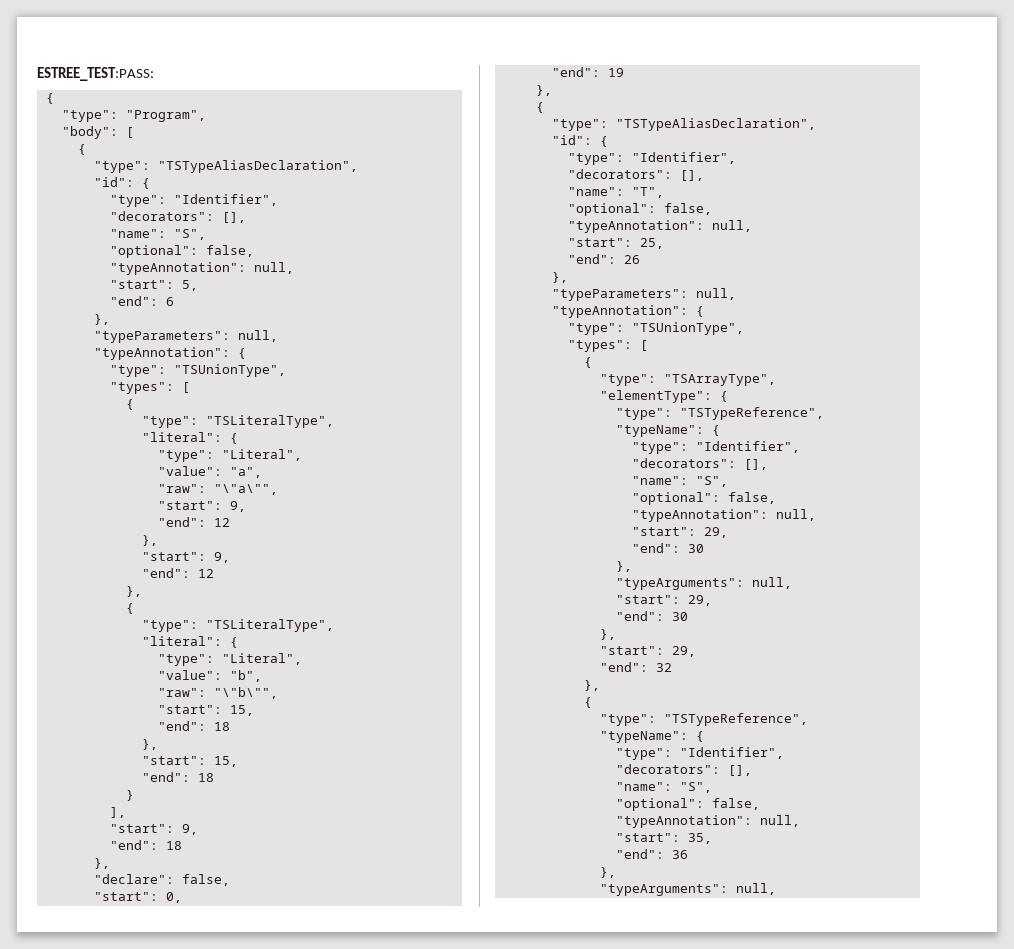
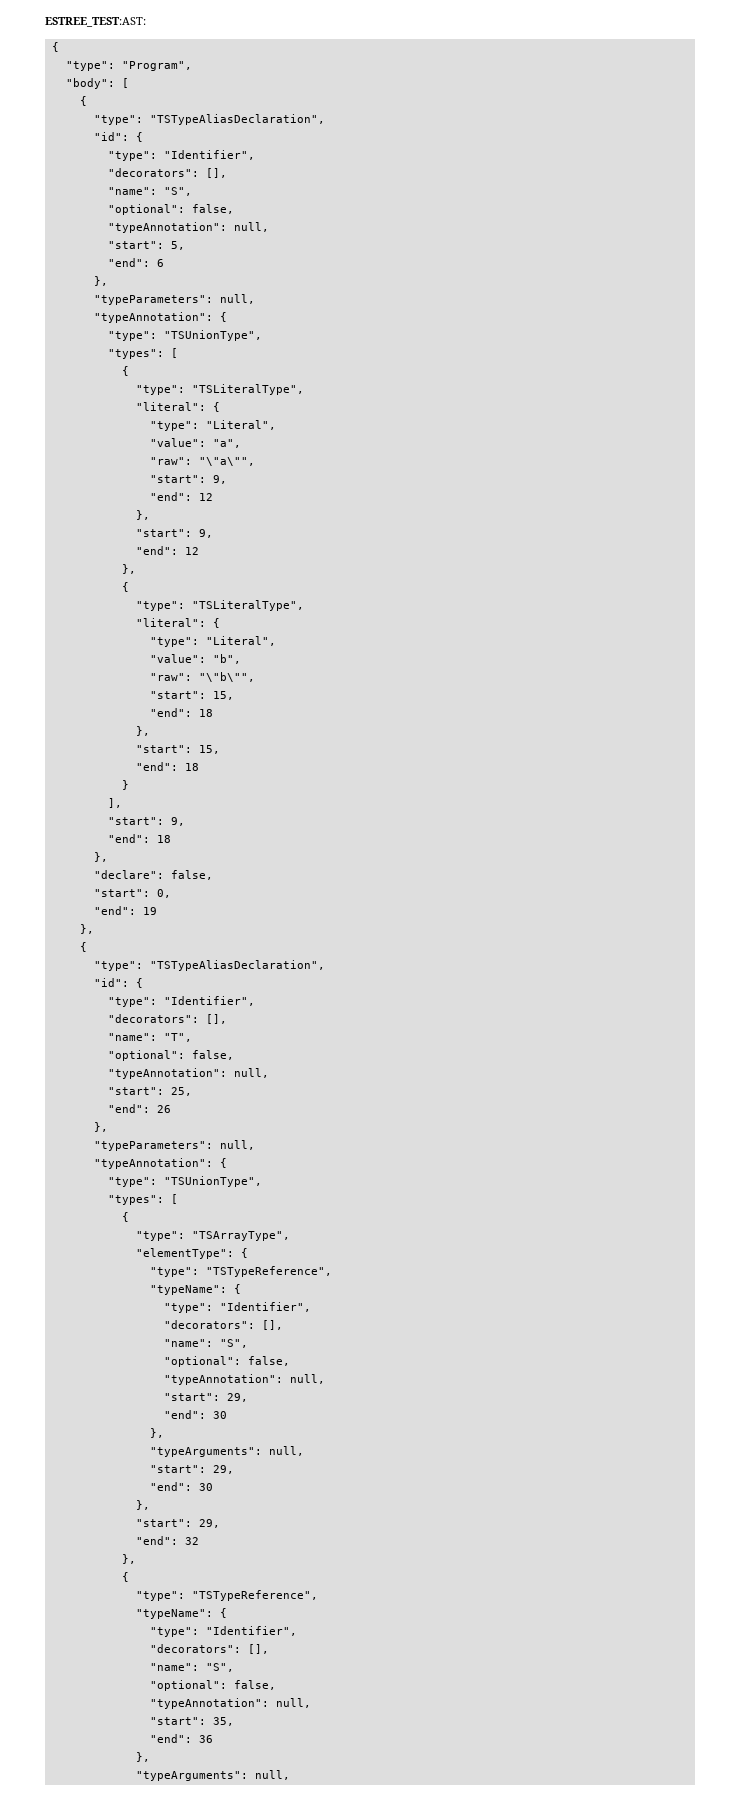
[37,67,154,81] ESTREE_TEST:PASS: -> [45,17,146,27] ESTREE_TEST:AST:

